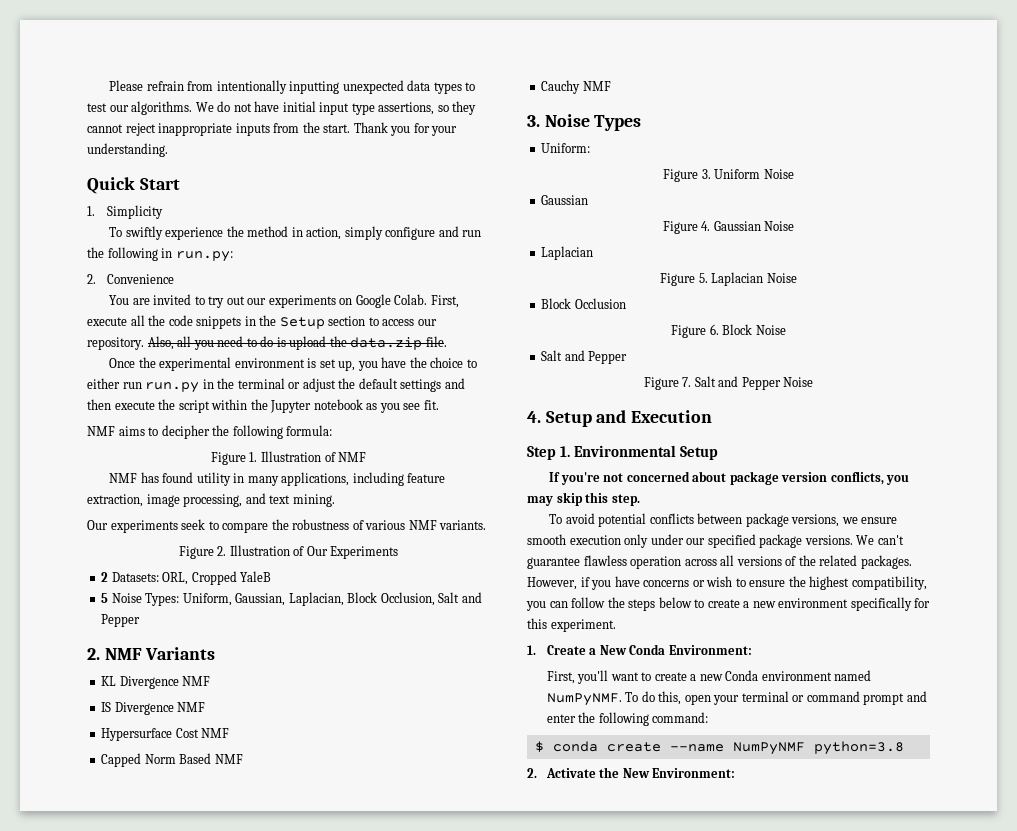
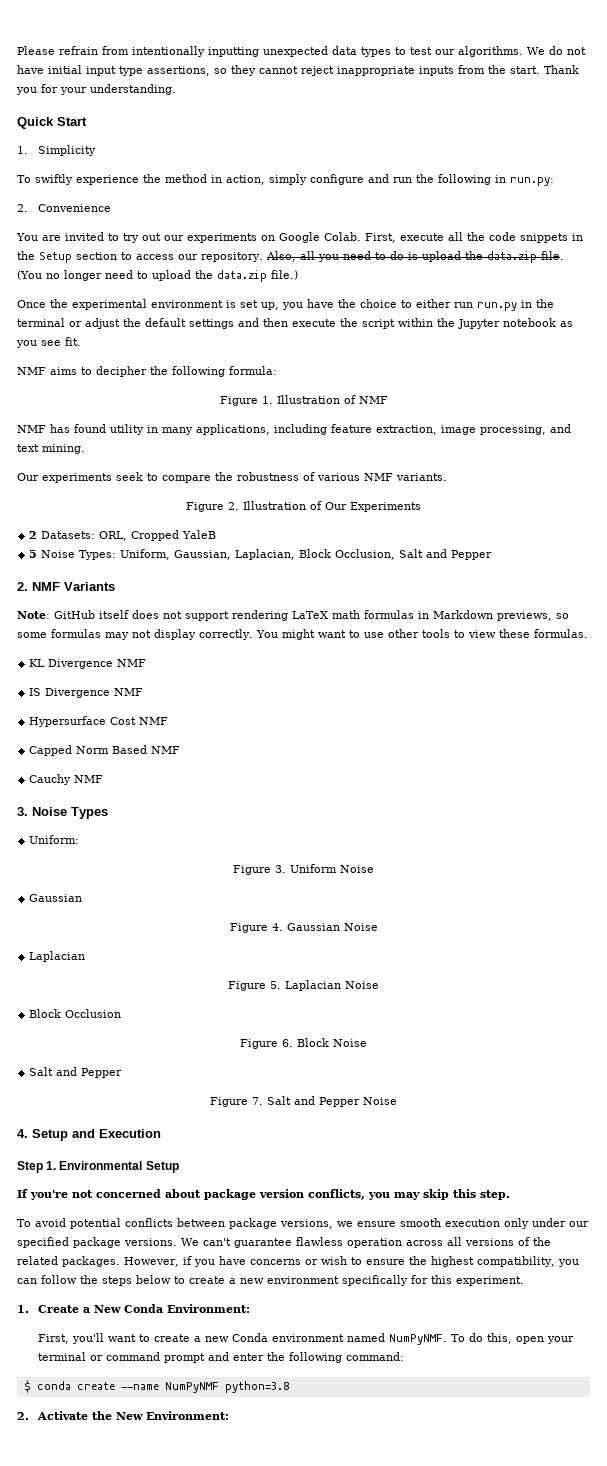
(447, 341) none -> [17,270,298,282] (You no longer need to upload the data.zip file.)
(216, 653) none -> [17,610,569,621] [17,629,588,640] // Note: GitHub itself does not support rendering LaTeX math formulas in Markdown previews, so some formulas may not display correctly. You might want to use other tools to view these formulas.

